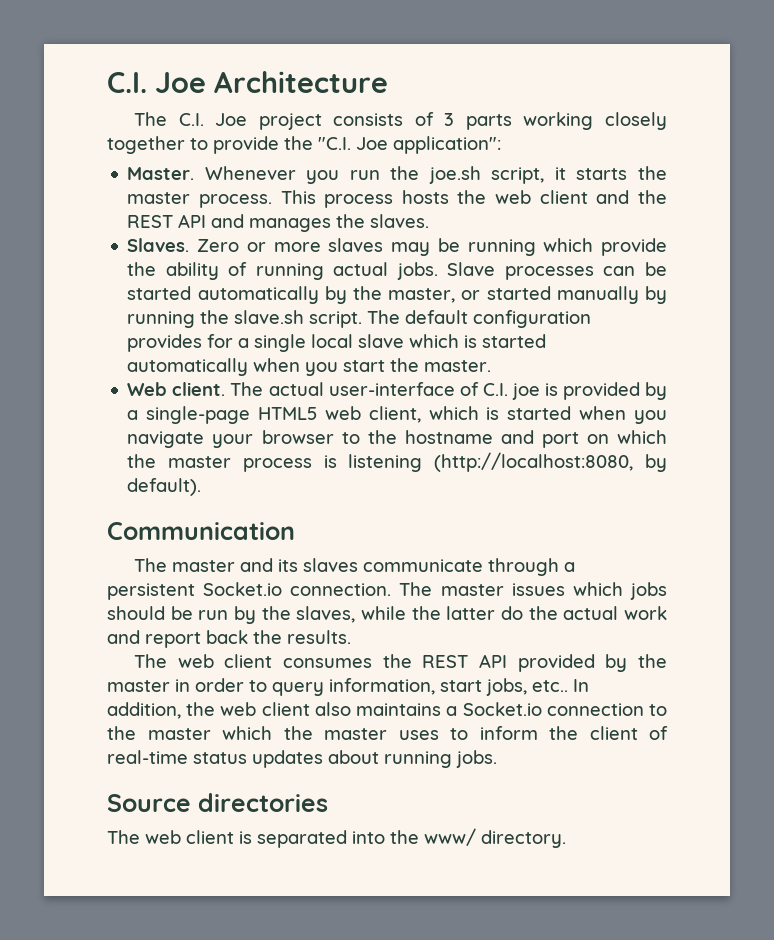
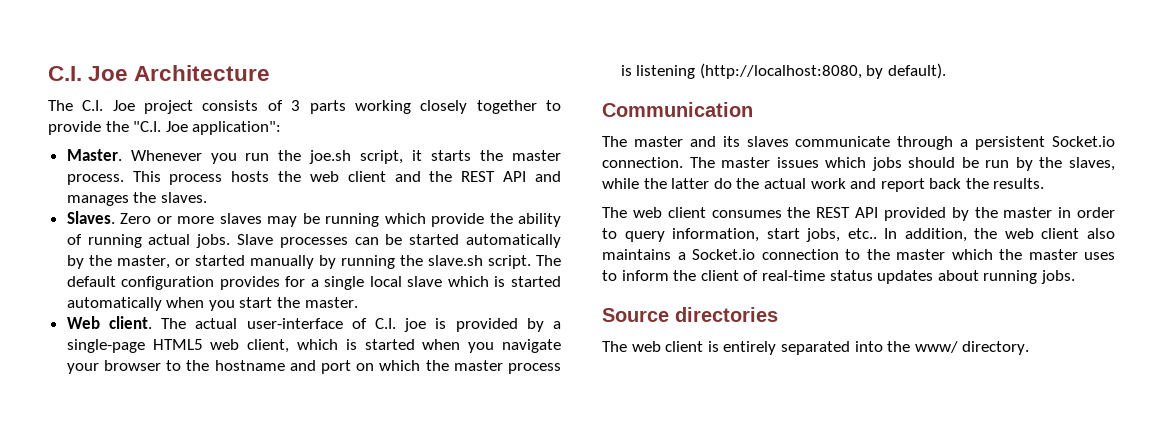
(252, 837) none -> [723,341,777,355] entirely

